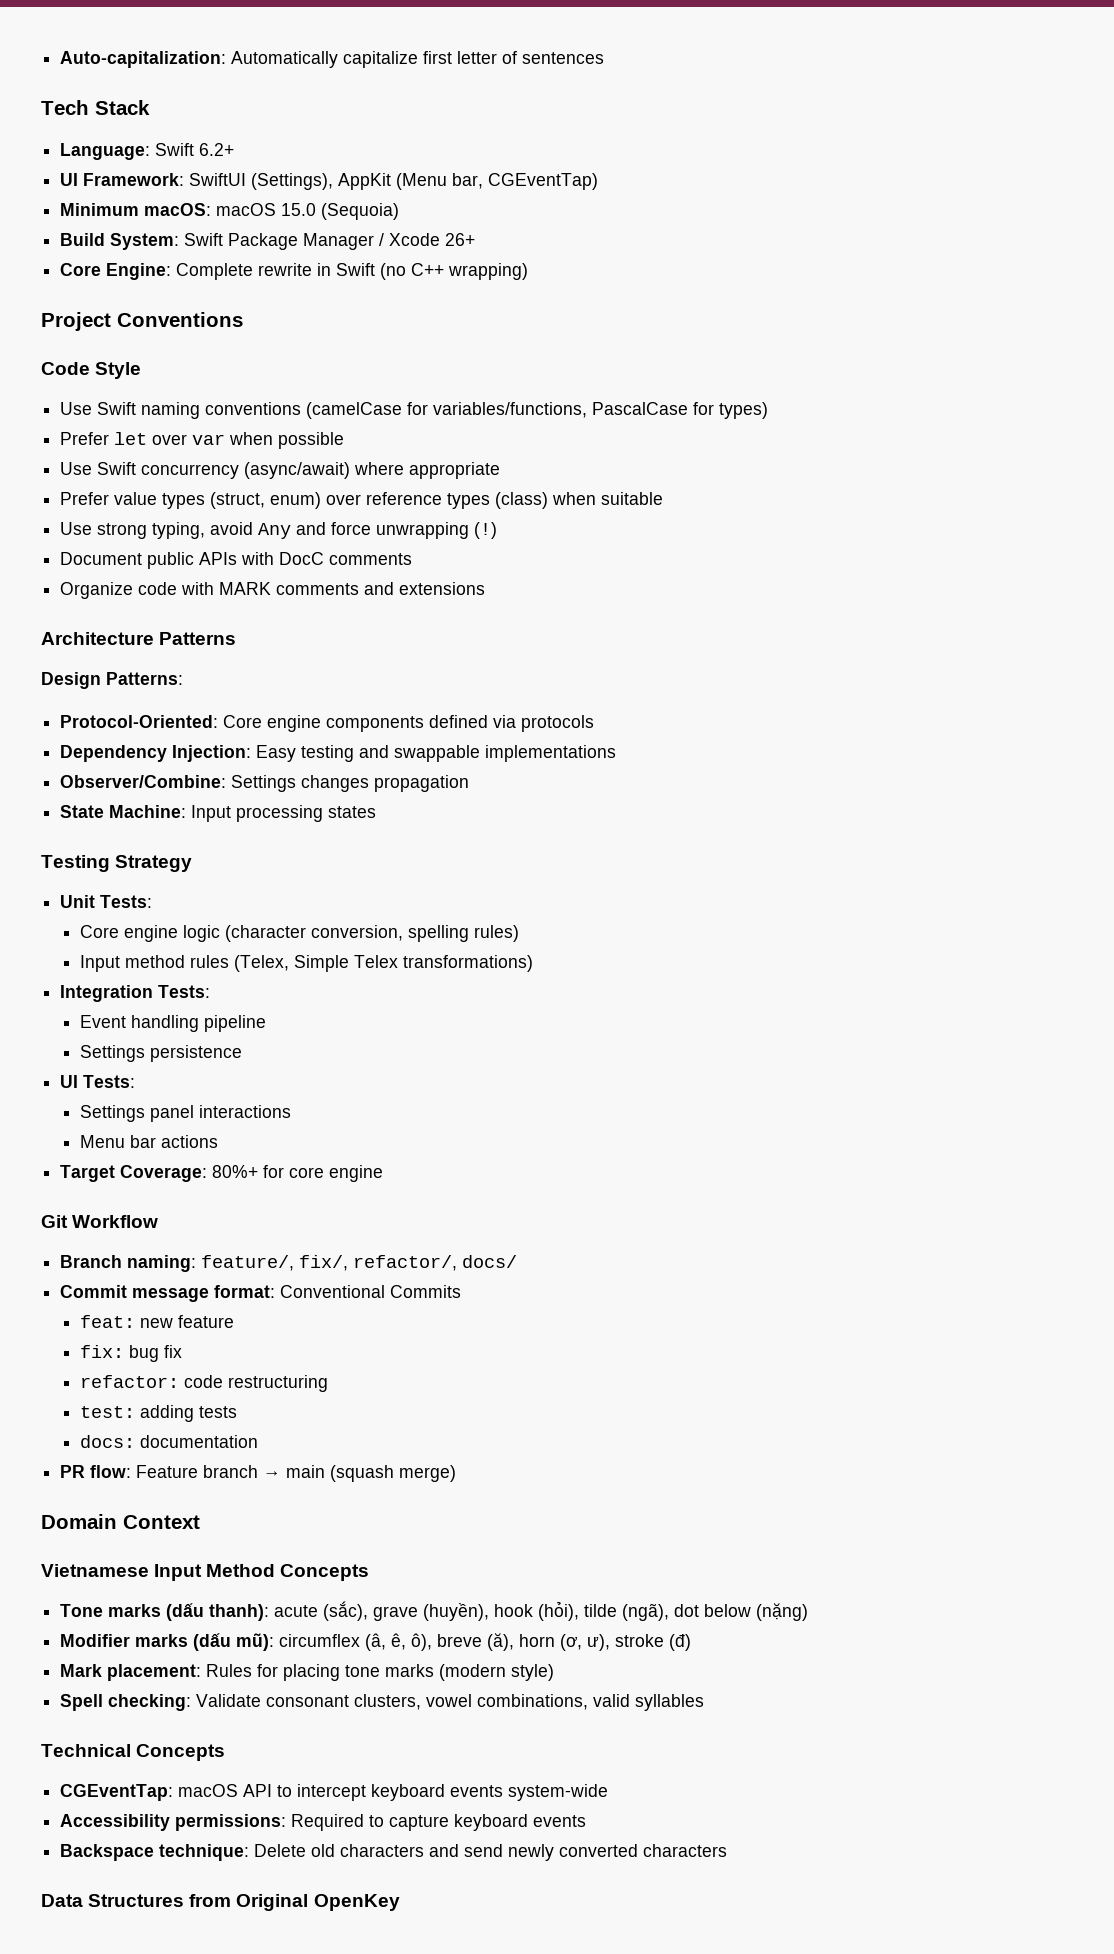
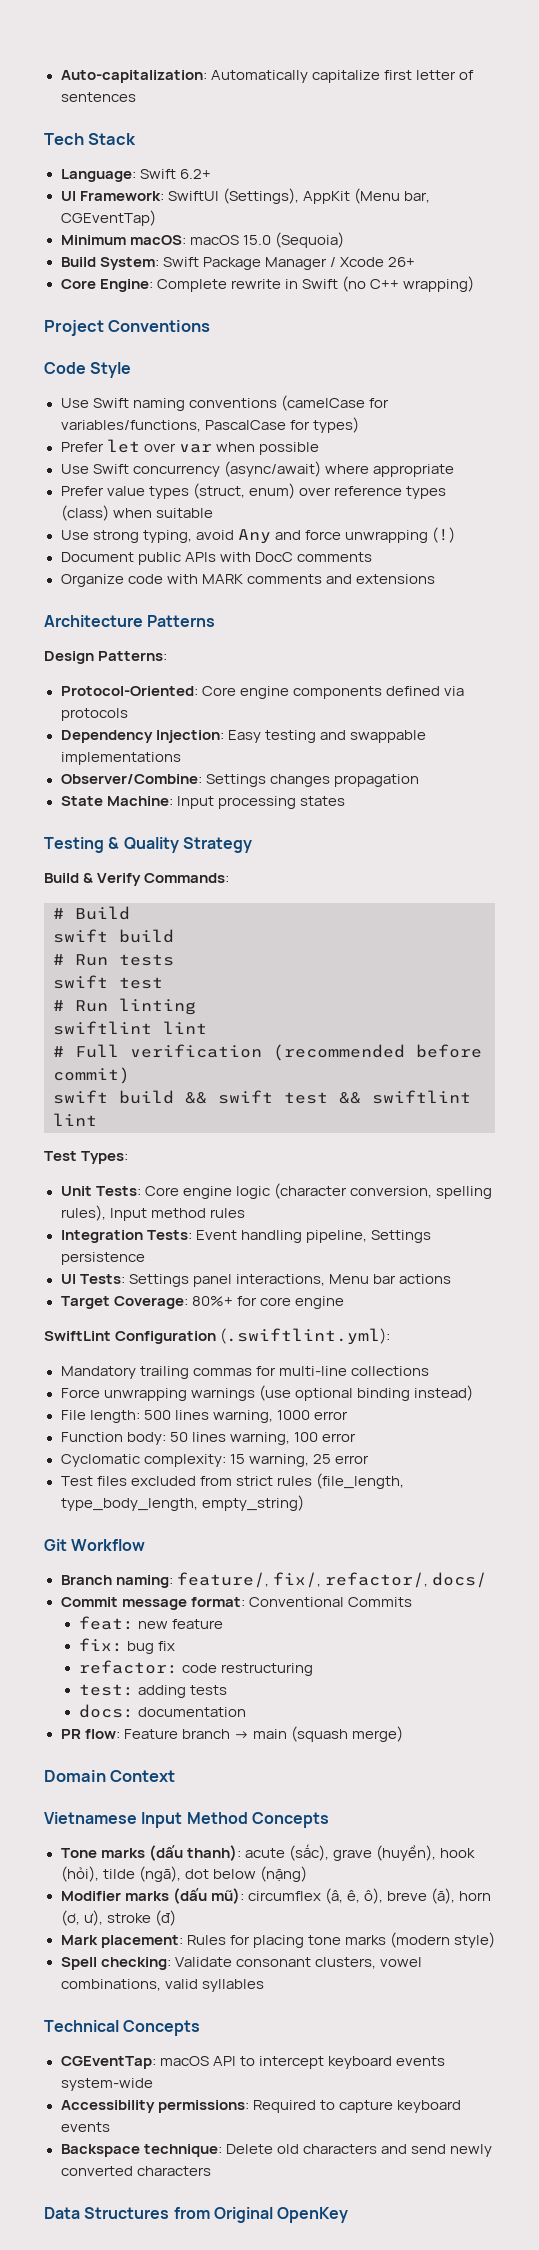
(110, 863) none -> [108,837,179,853] & Quality
(193, 863) none -> [44,873,230,886] [53,906,130,920] [53,929,174,943] [53,954,174,966] [53,975,163,989] [53,998,196,1015] [53,1021,207,1035] [53,1044,482,1061] [53,1067,130,1084] [53,1090,471,1104] [53,1113,97,1126] [44,1151,129,1164] // Build & Verify Commands: // # Build // swift build // # Run tests // swift test // # Run linting // swiftlint lint // # Full verification (recommended before commit) // swift build && swift test && swiftlint lint // Test Types:
(153, 901) // -> (141, 1191) none
[474,925,520,942] rules) // -> [60,1205,106,1221] rules),
[234,955,534,972] (Telex, Simple Telex transformations) -> (245, 1213) none
(211, 991) // -> (192, 1235) none
[204,1015,267,1032] pipeline // -> [305,1230,367,1243] pipeline,
(136, 1081) // -> (125, 1279) none
[199,1105,292,1118] interactions // -> [235,1274,325,1286] interactions,
(384, 1173) none -> [44,1328,391,1345] [60,1366,429,1379] [60,1385,473,1401] [60,1410,348,1423] [60,1432,356,1445] [60,1454,369,1467] [60,1473,404,1489] [60,1495,304,1511] // SwiftLint Configuration (.swiftlint.yml): // Mandatory trailing commas for multi-line collections // Force unwrapping warnings (use optional binding instead) // File length: 500 lines warning, 1000 error // Function body: 50 lines warning, 100 error // Cyclomatic complexity: 15 warning, 25 error // Test files excluded from strict rules (file_length, type_body_length, empty_string)

